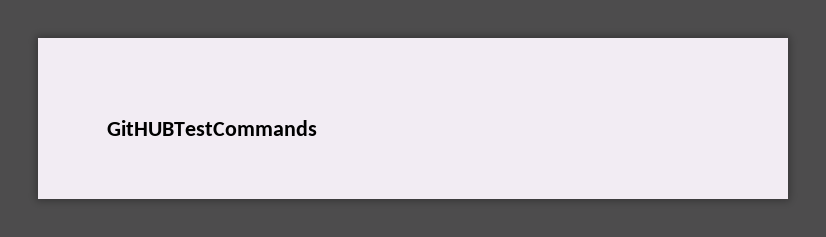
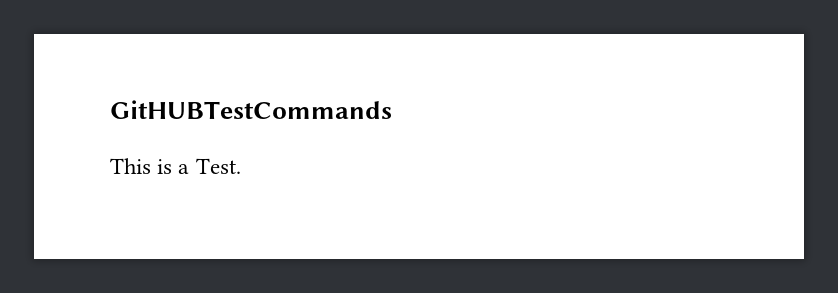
(317, 128) none -> [110,158,241,174] // This is a Test.

